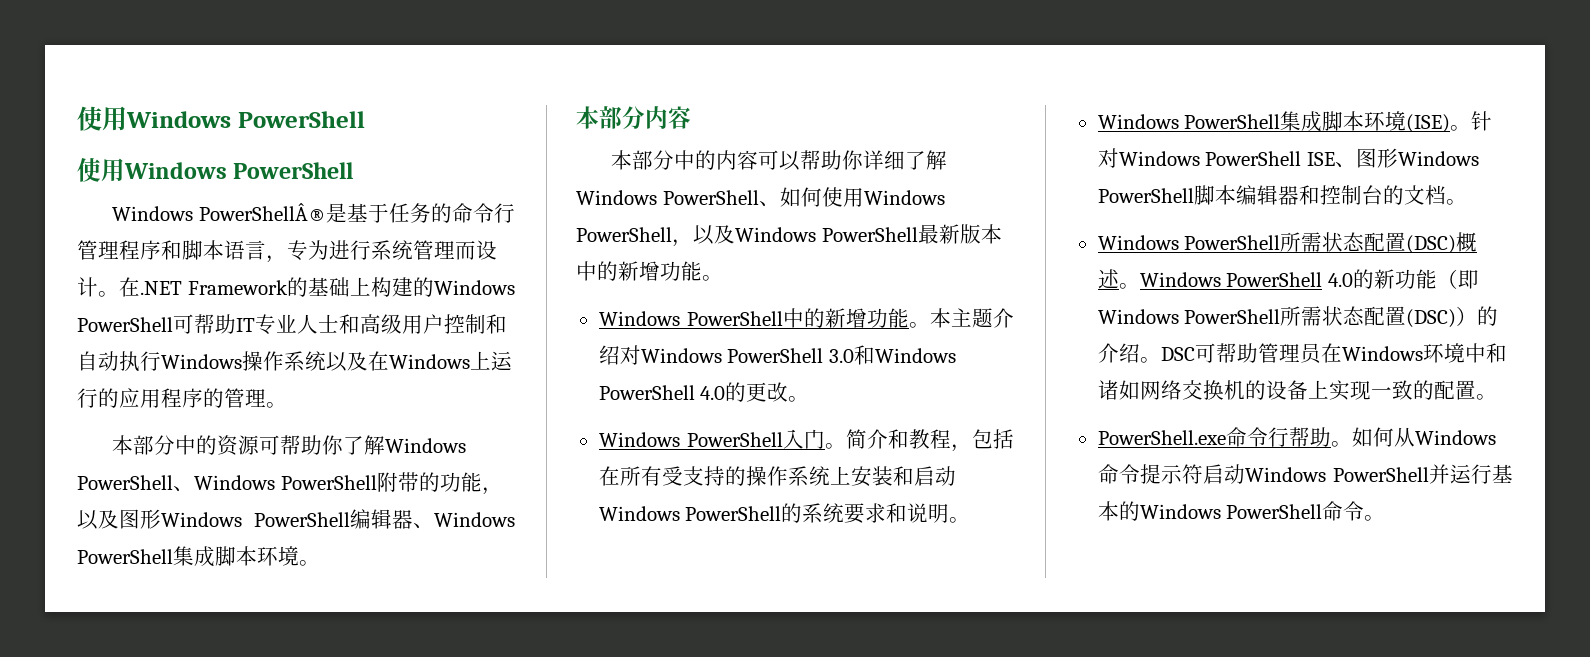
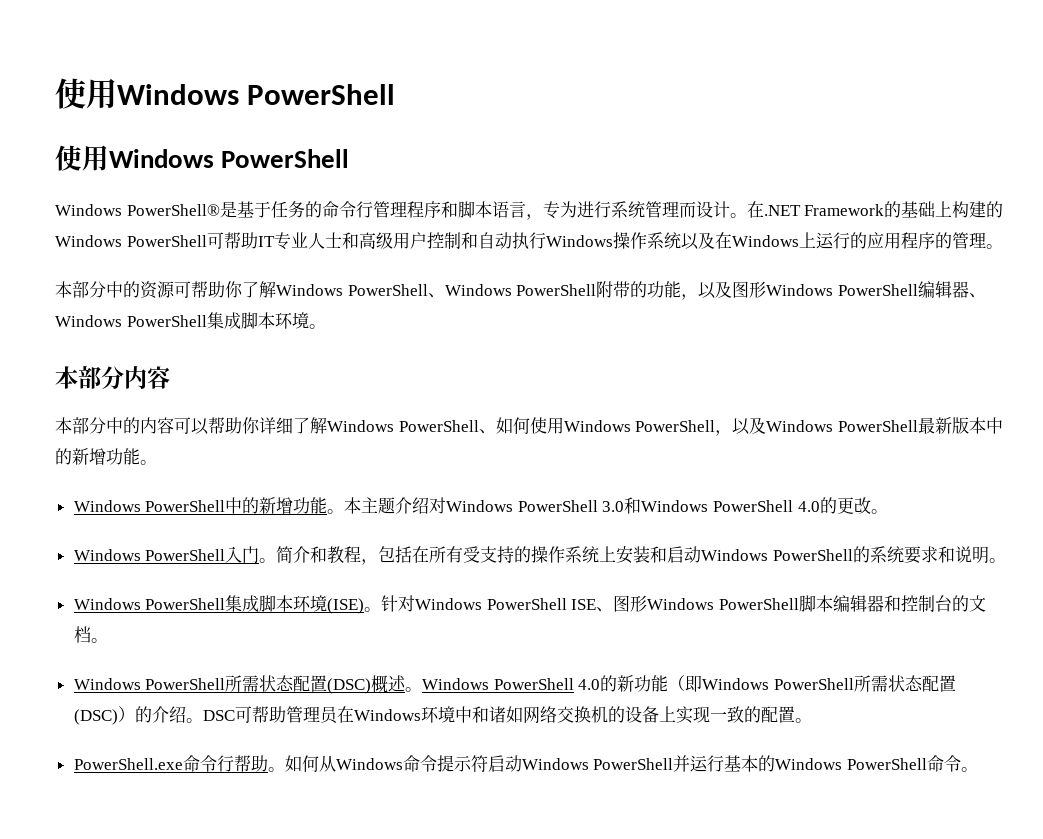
[199,203,326,221] PowerShellÂ® -> [126,204,220,216] PowerShell®

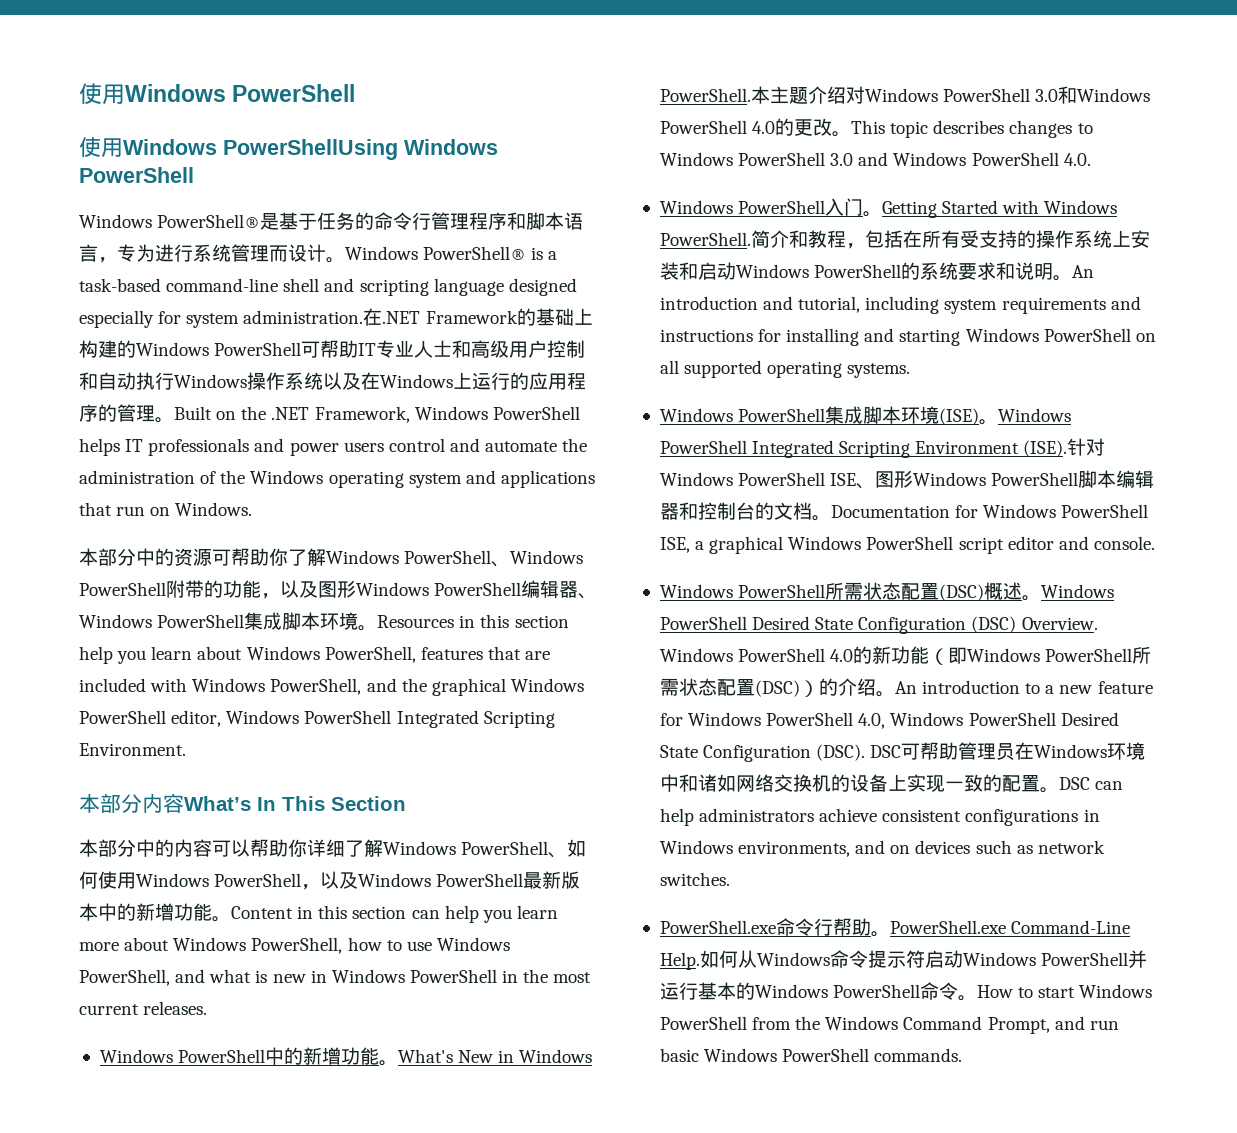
(214, 158) none -> [223,139,498,160] PowerShellUsing Windows
(747, 215) none -> [345,246,558,260] [79,278,577,296] [79,310,364,328] Windows PowerShell® is a task-based command-line shell and scripting language designed especially for system administration.
(1003, 246) none -> [174,406,580,423] [79,438,588,456] [79,470,595,488] [79,502,253,516] Built on the .NET Framework, Windows PowerShell helps IT professionals and power users control and automate the administration of the Windows operating system and applications that run on Windows.
(326, 326) none -> [377,614,569,628] [79,646,551,664] [79,678,584,696] [79,710,555,728] [79,743,186,756] Resources in this section help you learn about Windows PowerShell, features that are included with Windows PowerShell, and the graphical Windows PowerShell editor, Windows PowerShell Integrated Scripting Environment.
(170, 377) none -> [184,796,406,811] What’s In This Section
(157, 462) none -> [231,905,558,923] [79,937,510,954] [79,969,592,986] [79,1001,208,1015] Content in this section can help you learn more about Windows PowerShell, how to use Windows PowerShell, and what is new in Windows PowerShell in the most current releases.
(345, 511) none -> [398,1049,593,1063] [659,88,751,102] What's New in Windows PowerShell.
(888, 511) none -> [851,120,1093,138] [659,152,1091,166] This topic describes changes to Windows PowerShell 3.0 and Windows PowerShell 4.0.
(277, 560) none -> [882,200,1118,218] [659,232,751,246] Getting Started with Windows PowerShell.
(1006, 560) none -> [1072,265,1095,278] [659,296,1141,314] [659,328,1156,346] [659,360,911,378] An introduction and tutorial, including system requirements and instructions for installing and starting Windows PowerShell on all supported operating systems.
(382, 609) none -> [998,408,1072,422] [659,440,1068,458] Windows PowerShell Integrated Scripting Environment (ISE).
(108, 640) none -> [830,504,1149,518] [659,536,1155,554] Documentation for Windows PowerShell ISE, a graphical Windows PowerShell script editor and console.
(574, 684) none -> [752,616,1098,634] [659,648,826,662] Desired State Configuration (DSC) Overview. Windows PowerShell
(203, 720) none -> [894,680,1153,694] [659,712,1119,729] [659,744,866,762] An introduction to a new feature for Windows PowerShell 4.0, Windows PowerShell Desired State Configuration (DSC).
(812, 720) none -> [1058,777,1124,790] [659,808,1100,826] [659,840,1105,857] [659,872,730,886] DSC can help administrators achieve consistent configurations in Windows environments, and on devices such as network switches.
(285, 769) none -> [889,920,1131,934] [659,952,700,970] PowerShell.exe Command-Line Help.
(978, 769) none -> [977,984,1153,998] [659,1016,1119,1034] [659,1048,963,1062] How to start Windows PowerShell from the Windows Command Prompt, and run basic Windows PowerShell commands.

